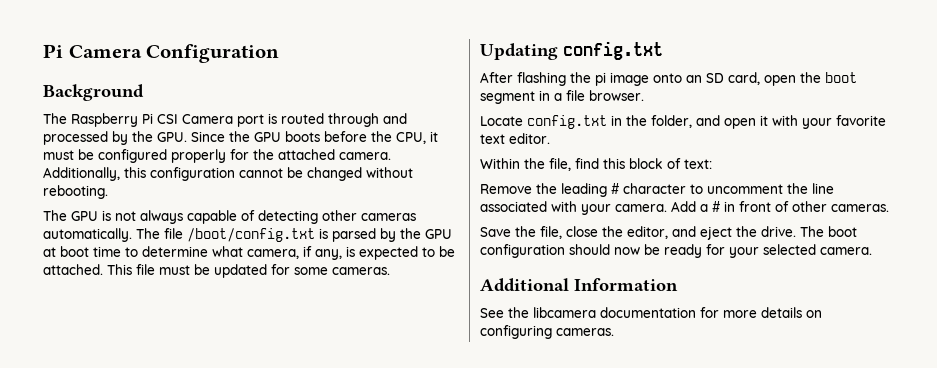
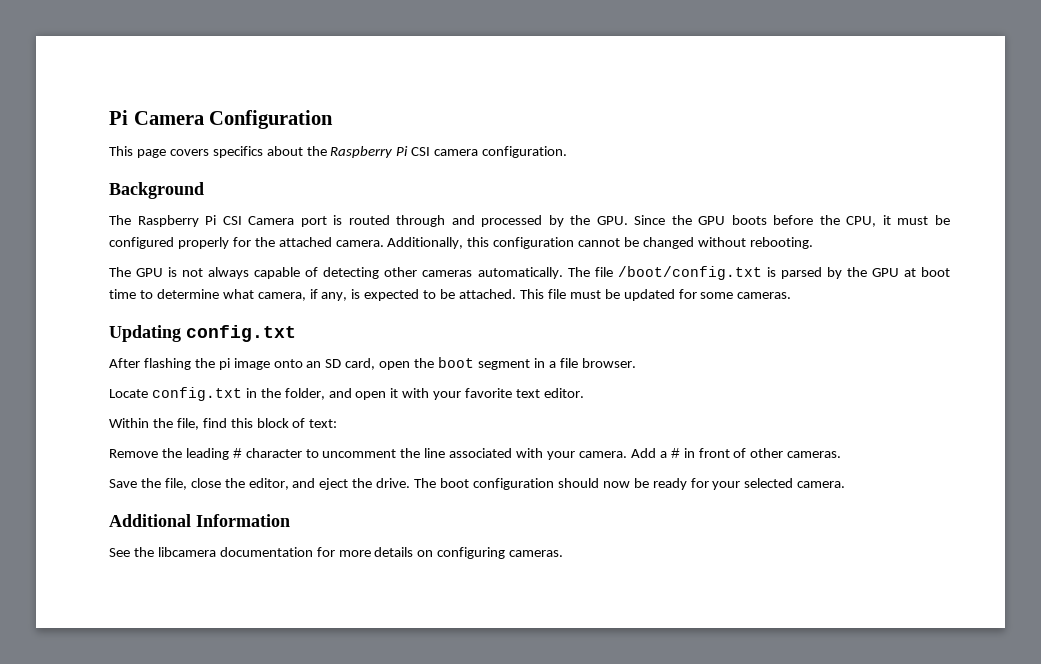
(280, 53) none -> [109,146,568,158] // This page covers specifics about the Raspberry Pi CSI camera configuration.

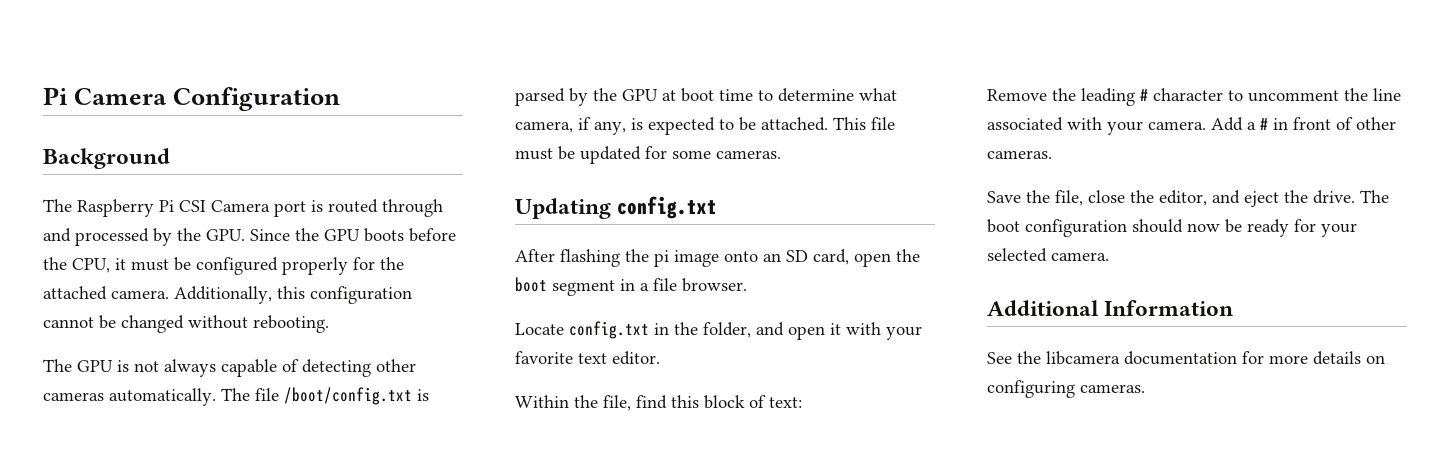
[109,146,568,158] // This page covers specifics about the Raspberry Pi CSI camera configuration. -> (341, 99) none

